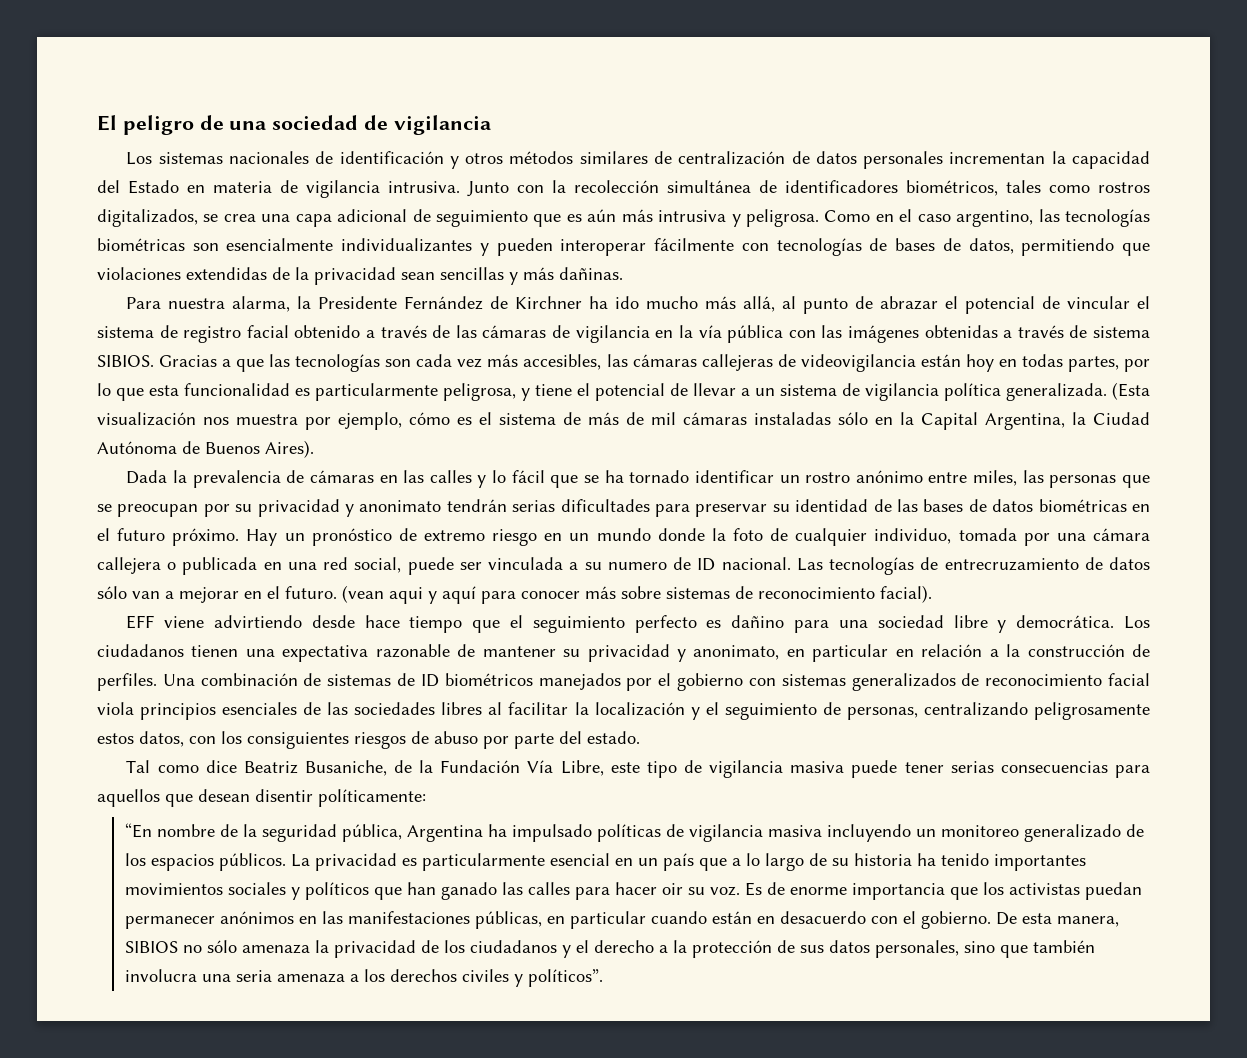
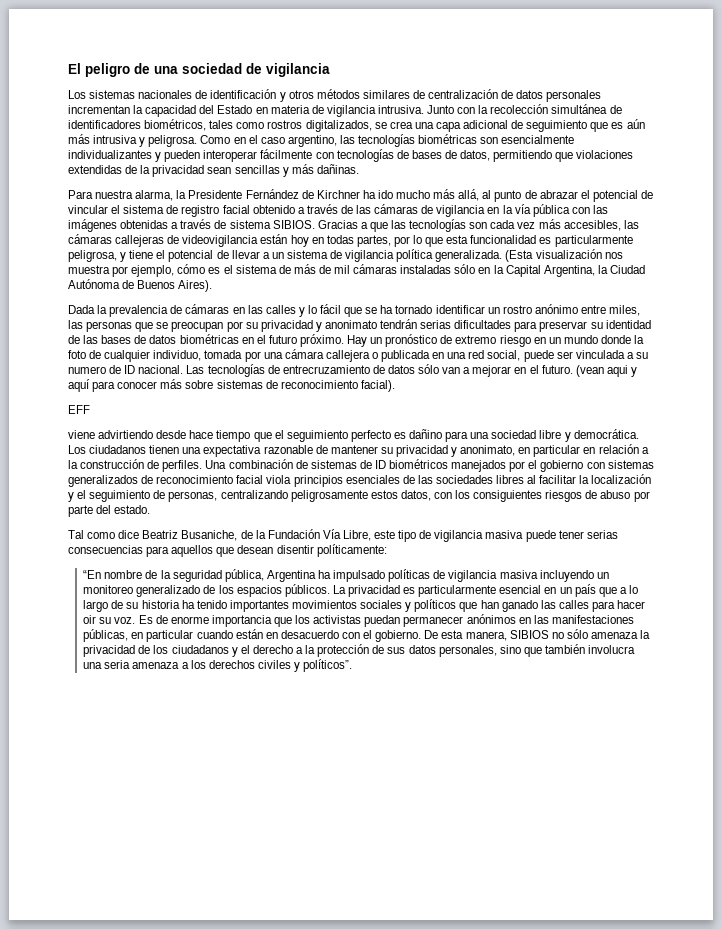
(155, 622) none -> (90, 409) //

